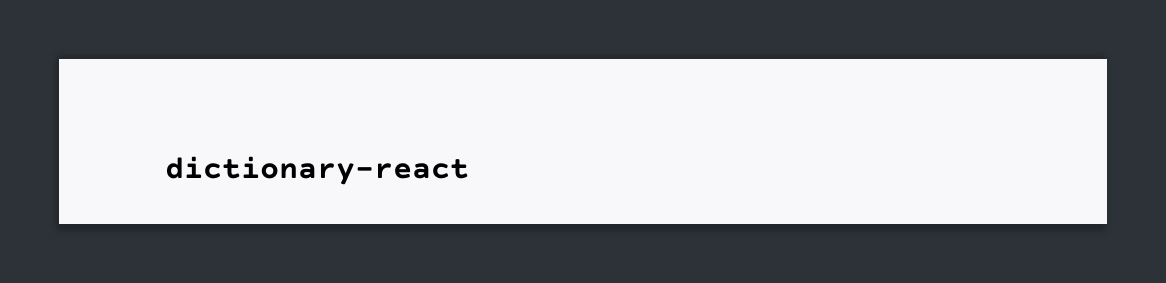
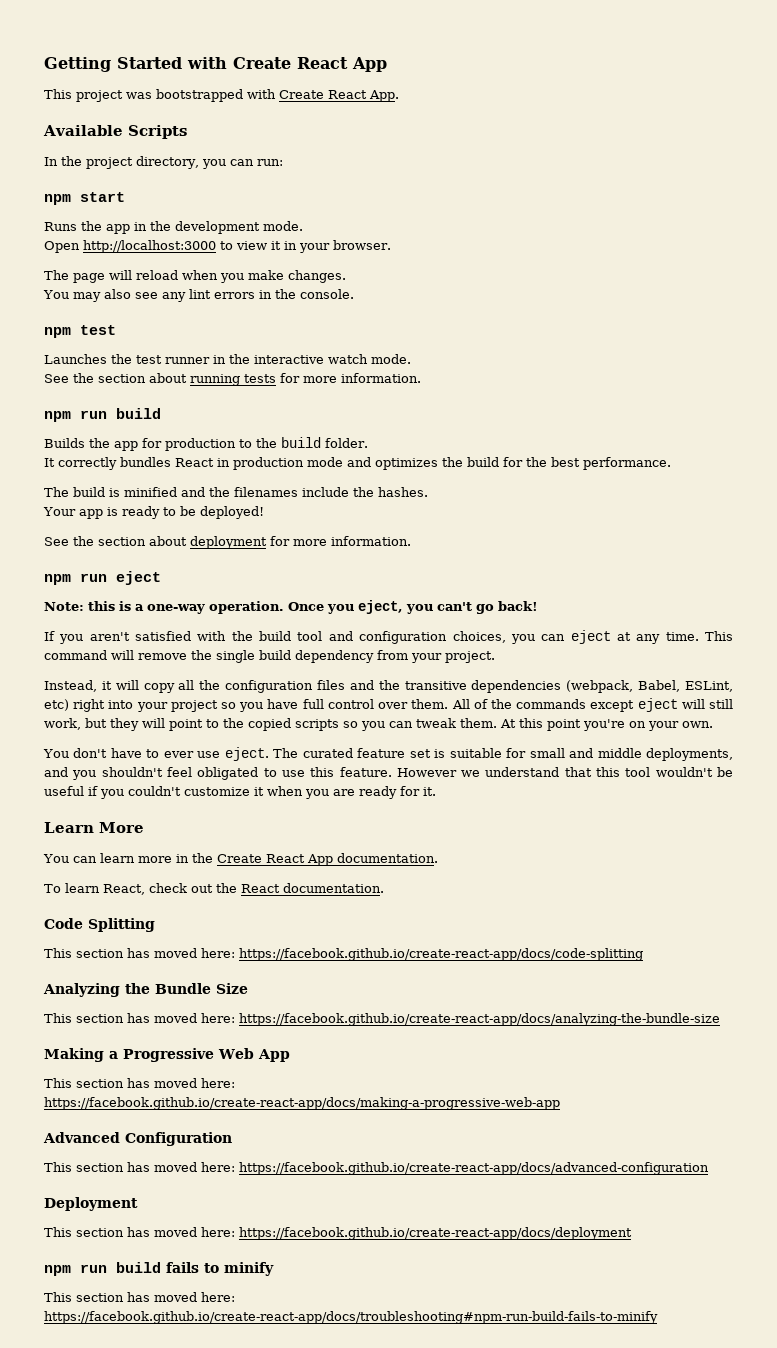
[165,156,469,185] dictionary-react -> [44,57,387,72] [44,89,399,102] [43,125,187,139] [44,156,283,169] [44,192,125,205] [44,221,303,234] [44,240,391,253] [44,270,346,283] [43,289,354,302] [44,325,116,338] [44,354,411,364] [44,373,421,386] [44,408,161,422] [44,437,368,451] [44,457,671,470] [44,487,428,497] [43,506,264,519] [44,536,411,549] [44,571,161,585] [44,600,538,614] [44,630,734,644] [44,650,495,663] [44,680,733,693] [44,698,734,712] [44,718,713,731] [43,747,733,761] [44,767,733,780] [44,786,436,799] [44,822,144,833] [43,853,438,866] [44,883,384,895] [44,918,155,932] [44,948,643,961] [43,983,248,997] [44,1013,720,1026] [44,1048,290,1062] [44,1078,235,1088] [44,1097,560,1110] [43,1132,232,1146] [44,1162,709,1175] [44,1197,138,1211] [44,1227,632,1240] [44,1262,274,1276] [44,1292,235,1302] [44,1311,658,1324] Getting Started with Create React App // This project was bootstrapped with Create React App. // Available Scripts // In the project directory, you can run: // npm start // Runs the app in the development mode. // Open http://localhost:3000 to view it in your browser. // The page will reload when you make changes. // You may also see any lint errors in the console. // npm test // Launches the test runner in the interactive watch mode. // See the section about running tests for more information. // npm run build // Builds the app for production to the build folder. // It correctly bundles React in production mode and optimizes the build for the best performance. // The build is minified and the filenames include the hashes. // Your app is ready to be deployed! // See the section about deployment for more information. // npm run eject // Note: this is a one-way operation. Once you eject, you can't go back! // If you aren't satisfied with the build tool and configuration choices, you can eject at any time. This command will remove the single build dependency from your project. // Instead, it will copy all the configuration files and the transitive dependencies (webpack, Babel, ESLint, etc) right into your project so you have full control over them. All of the commands except eject will still work, but they will point to the copied scripts so you can tweak them. At this point you're on your own. // You don't have to ever use eject. The curated feature set is suitable for small and middle deployments, and you shouldn't feel obligated to use this feature. However we understand that this tool wouldn't be useful if you couldn't customize it when you are ready for it. // Learn More // You can learn more in the Create React App documentation. // To learn React, check out the React documentation. // Code Splitting // This section has moved here: https://facebook.github.io/create-react-app/docs/code-splitting // Analyzing the Bundle Size // This section has moved here: https://facebook.github.io/create-react-app/docs/analyzing-the-bundle-size // Making a Progressive Web App // This section has moved here: https://facebook.github.io/create-react-app/docs/making-a-progressive-web-app // Advanced Configuration // This section has moved here: https://facebook.github.io/create-react-app/docs/advanced-configuration // Deployment // This section has moved here: https://facebook.github.io/create-react-app/docs/deployment // npm run build fails to minify // This section has moved here: https://facebook.github.io/create-react-app/docs/troubleshooting#npm-run-build-fails-to-minify

